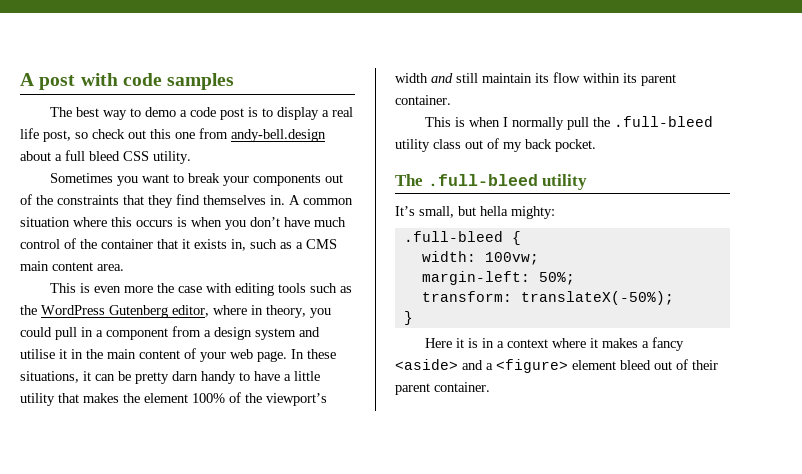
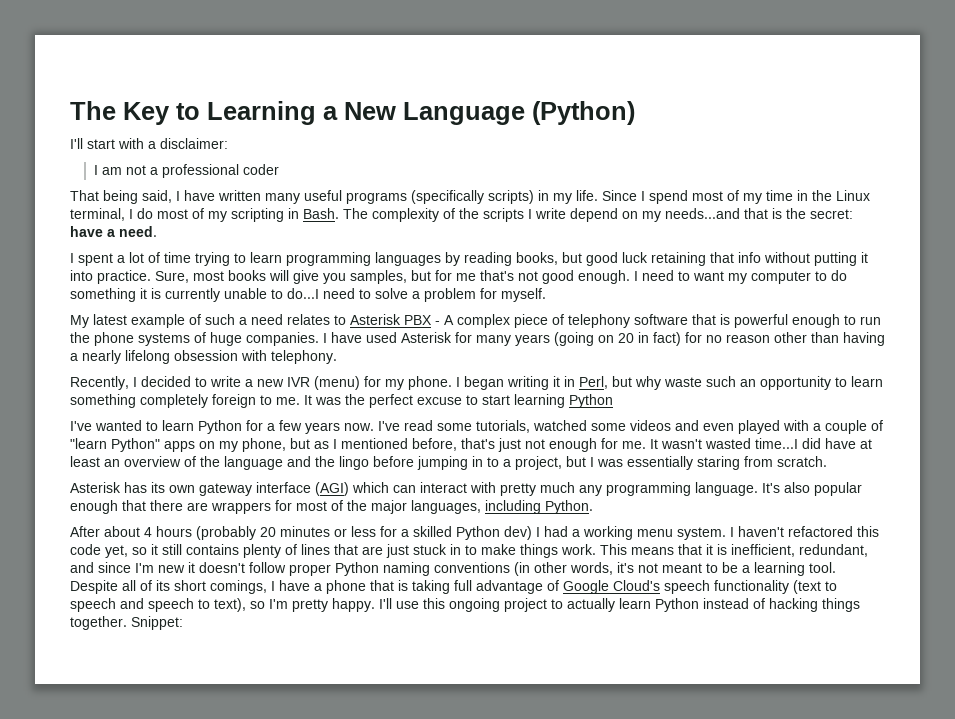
[20,73,235,90] [50,107,354,120] [20,128,326,142] [20,150,191,164] [50,173,344,186] [20,194,353,208] [20,217,346,230] [20,238,337,251] [20,261,124,271] [50,283,353,296] [20,305,331,318] [20,326,320,340] [20,348,336,362] [20,371,320,384] [20,392,327,406] [395,72,676,86] [395,95,451,105] [425,116,714,130] [395,138,596,152] [395,174,588,190] [395,206,555,219] [403,231,521,245] [421,251,539,265] [421,271,575,285] [421,291,674,305] [403,311,413,325] [425,337,685,351] [395,359,718,373] [395,382,490,395] A post with code samples // The best way to demo a code post is to display a real life post, so check out this one from andy-bell.design about a full bleed CSS utility. // Sometimes you want to break your components out of the constraints that they find themselves in. A common situation where this occurs is when you don’t have much control of the container that it exists in, such as a CMS main content area. // This is even more the case with editing tools such as the WordPress Gutenberg editor, where in theory, you could pull in a component from a design system and utilise it in the main content of your web page. In these situations, it can be pretty darn handy to have a little utility that makes the element 100% of the viewport’s width and still maintain its flow within its parent container. // This is when I normally pull the .full-bleed utility class out of my back pocket. // The .full-bleed utility // It’s small, but hella mighty: // .full-bleed { // width: 100vw; // margin-left: 50%; // transform: translateX(-50%); // } // Here it is in a context where it makes a fancy <aside> and a <figure> element bleed out of their parent container. -> [70,101,635,125] [70,138,228,149] [93,164,279,178] [70,190,870,204] [70,208,853,222] [70,226,157,237] [70,252,868,266] [70,270,847,284] [70,288,546,302] [70,314,881,328] [70,332,885,346] [70,350,337,364] [70,376,883,390] [70,394,613,408] [70,420,883,434] [70,438,872,452] [70,456,827,470] [70,482,862,496] [70,500,593,514] [70,526,879,540] [70,544,868,558] [70,562,836,576] [70,580,837,594] [70,598,860,612] [70,616,183,630] The Key to Learning a New Language (Python) // I'll start with a disclaimer: // I am not a professional coder // That being said, I have written many useful programs (specifically scripts) in my life. Since I spend most of my time in the Linux terminal, I do most of my scripting in Bash. The complexity of the scripts I write depend on my needs...and that is the secret: have a need. // I spent a lot of time trying to learn programming languages by reading books, but good luck retaining that info without putting it into practice. Sure, most books will give you samples, but for me that's not good enough. I need to want my computer to do something it is currently unable to do...I need to solve a problem for myself. // My latest example of such a need relates to Asterisk PBX - A complex piece of telephony software that is powerful enough to run the phone systems of huge companies. I have used Asterisk for many years (going on 20 in fact) for no reason other than having a nearly lifelong obsession with telephony. // Recently, I decided to write a new IVR (menu) for my phone. I began writing it in Perl, but why waste such an opportunity to learn something completely foreign to me. It was the perfect excuse to start learning Python // I've wanted to learn Python for a few years now. I've read some tutorials, watched some videos and even played with a couple of "learn Python" apps on my phone, but as I mentioned before, that's just not enough for me. It wasn't wasted time...I did have at least an overview of the language and the lingo before jumping in to a project, but I was essentially staring from scratch. // Asterisk has its own gateway interface (AGI) which can interact with pretty much any programming language. It's also popular enough that there are wrappers for most of the major languages, including Python. // After about 4 hours (probably 20 minutes or less for a skilled Python dev) I had a working menu system. I haven't refactored this code yet, so it still contains plenty of lines that are just stuck in to make things work. This means that it is inefficient, redundant, and since I'm new it doesn't follow proper Python naming conventions (in other words, it's not meant to be a learning tool. Despite all of its short comings, I have a phone that is taking full advantage of Google Cloud's speech functionality (text to speech and speech to text), so I'm pretty happy. I'll use this ongoing project to actually learn Python instead of hacking things together. Snippet:

